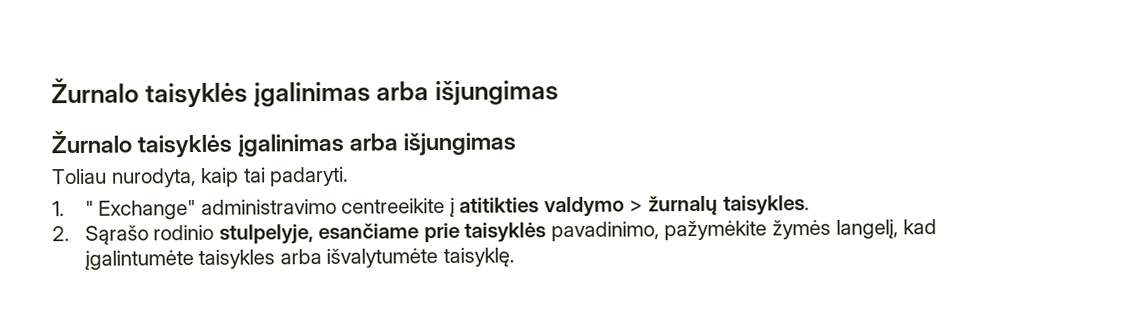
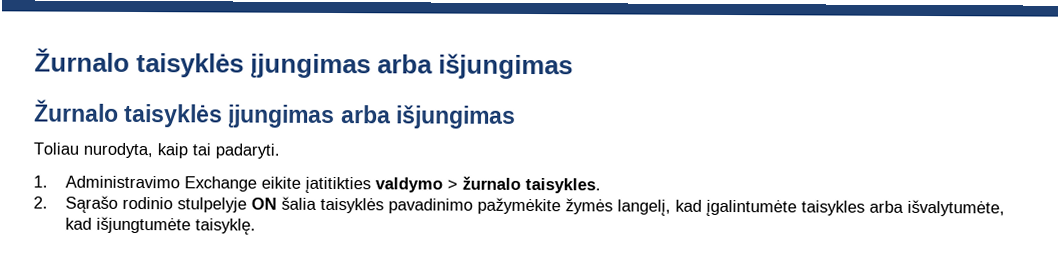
[51,77,371,108] Žurnalo taisyklės įgalinimas -> [34,48,372,79] Žurnalo taisyklės įjungimas
[236,133,344,157] įgalinimas -> [228,104,336,129] įjungimas
[84,197,540,220] " Exchange" administravimo centreeikite į atitikties -> [64,175,371,194] Administravimo Exchange eikite įatitikties
[648,195,719,216] žurnalų -> [461,176,521,190] žurnalo
[218,221,660,245] stulpelyje, esančiame prie taisyklės pavadinimo, -> [176,196,473,214] stulpelyje ON šalia taisyklės pavadinimo
[326,248,439,268] išvalytumėte -> [906,199,1005,217] [64,216,191,234] išvalytumėte, kad išjungtumėte

